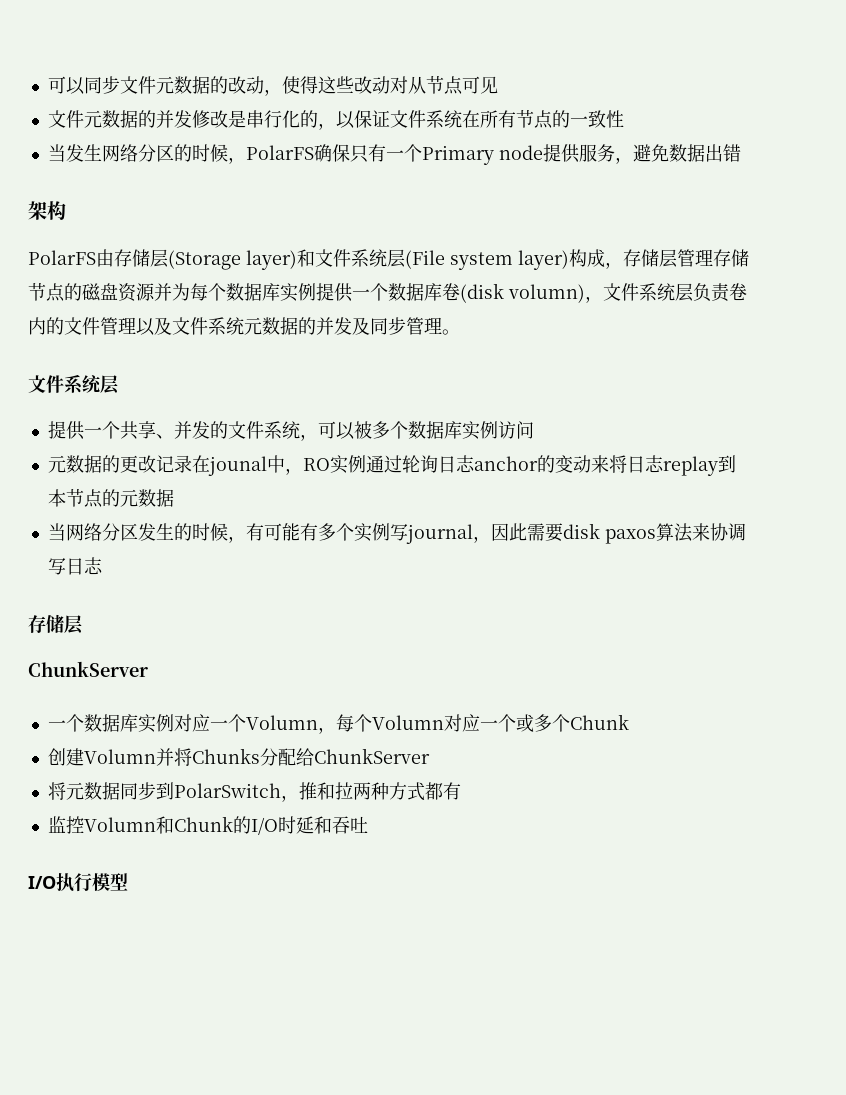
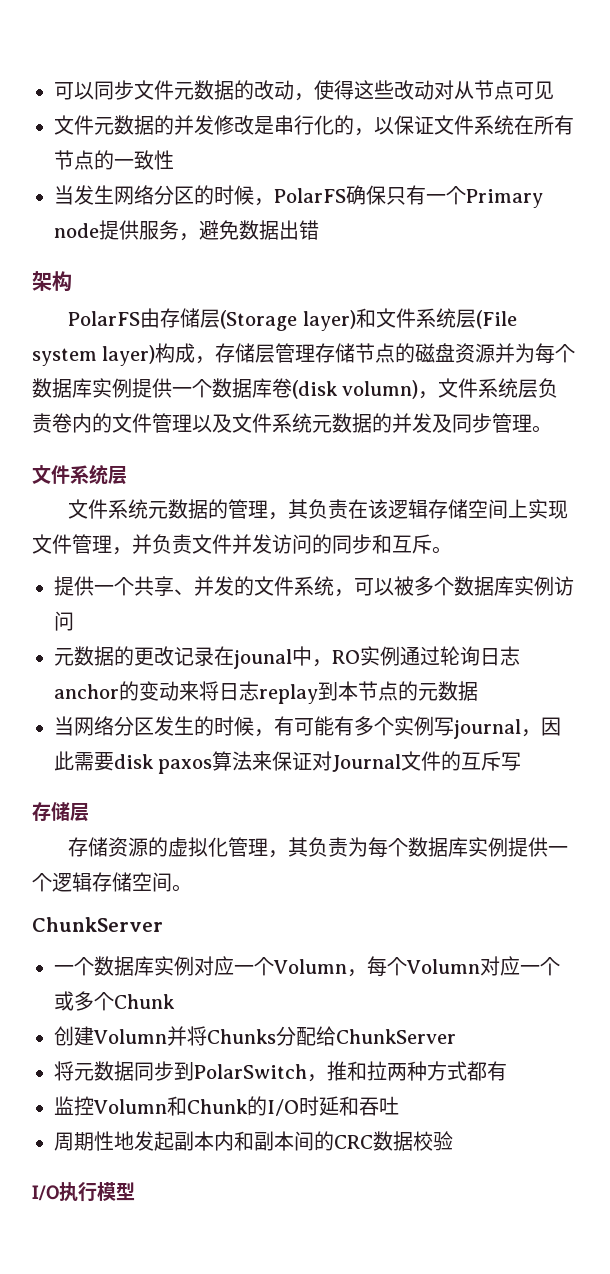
(119, 384) none -> [68,499,569,520] [32,534,452,555] // 文件系统元数据的管理，其负责在该逻辑存储空间上实现文件管理，并负责文件并发访问的同步和互斥。
[709,523,746,541] [47,557,103,575] [28,614,83,634] 协调写日志 // 存储层 -> [272,751,522,772] [32,802,89,822] [68,837,569,858] [32,872,192,892] 保证对Journal文件的互斥写 // 存储层 // 存储资源的虚拟化管理，其负责为每个数据库实例提供一个逻辑存储空间。
(368, 824) none -> [54,1131,453,1151] // 周期性地发起副本内和副本间的CRC数据校验

